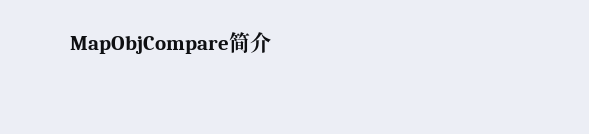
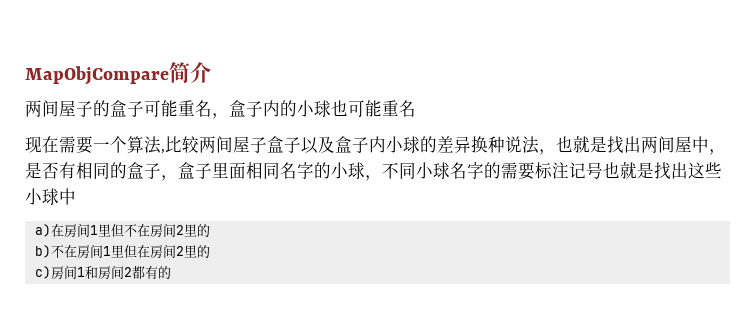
(271, 42) none -> [25,100,416,119] [25,136,726,155] [25,162,722,181] [25,188,76,205] [34,223,210,237] [34,244,210,258] [34,265,171,279] // 两间屋子的盒子可能重名，盒子内的小球也可能重名 // 现在需要一个算法,比较两间屋子盒子以及盒子内小球的差异换种说法，也就是找出两间屋中，是否有相同的盒子，盒子里面相同名字的小球，不同小球名字的需要标注记号也就是找出这些小球中 // a)在房间1里但不在房间2里的 // b)不在房间1里但在房间2里的 // c)房间1和房间2都有的

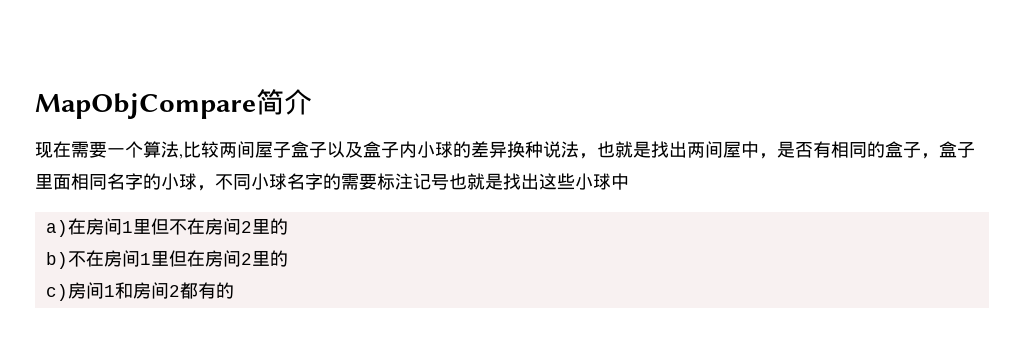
[25,100,416,119] // 两间屋子的盒子可能重名，盒子内的小球也可能重名 -> (312, 102) none

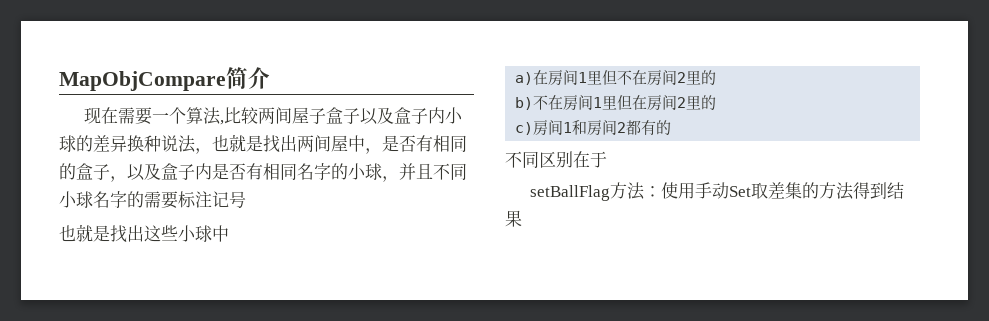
[939,141,975,158] [35,174,71,190] 盒子里面 -> [127,163,263,181] 以及盒子内是否有
(215, 188) none -> [399,163,433,180] 并且
(449, 182) none -> (246, 199) //
(234, 290) none -> [505,151,607,168] [529,182,904,201] [505,210,522,227] // 不同区别在于 // setBallFlag方法：使用手动Set取差集的方法得到结果

